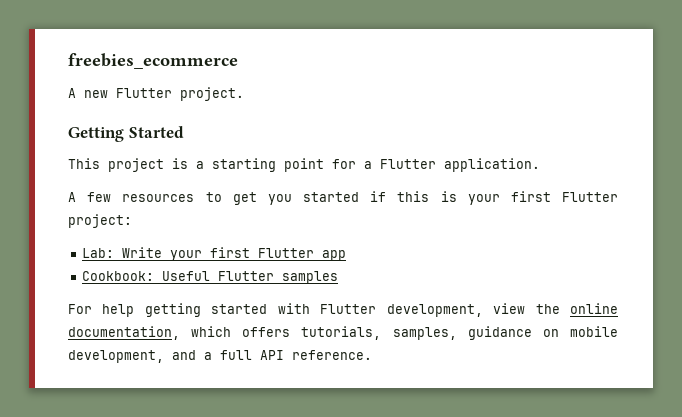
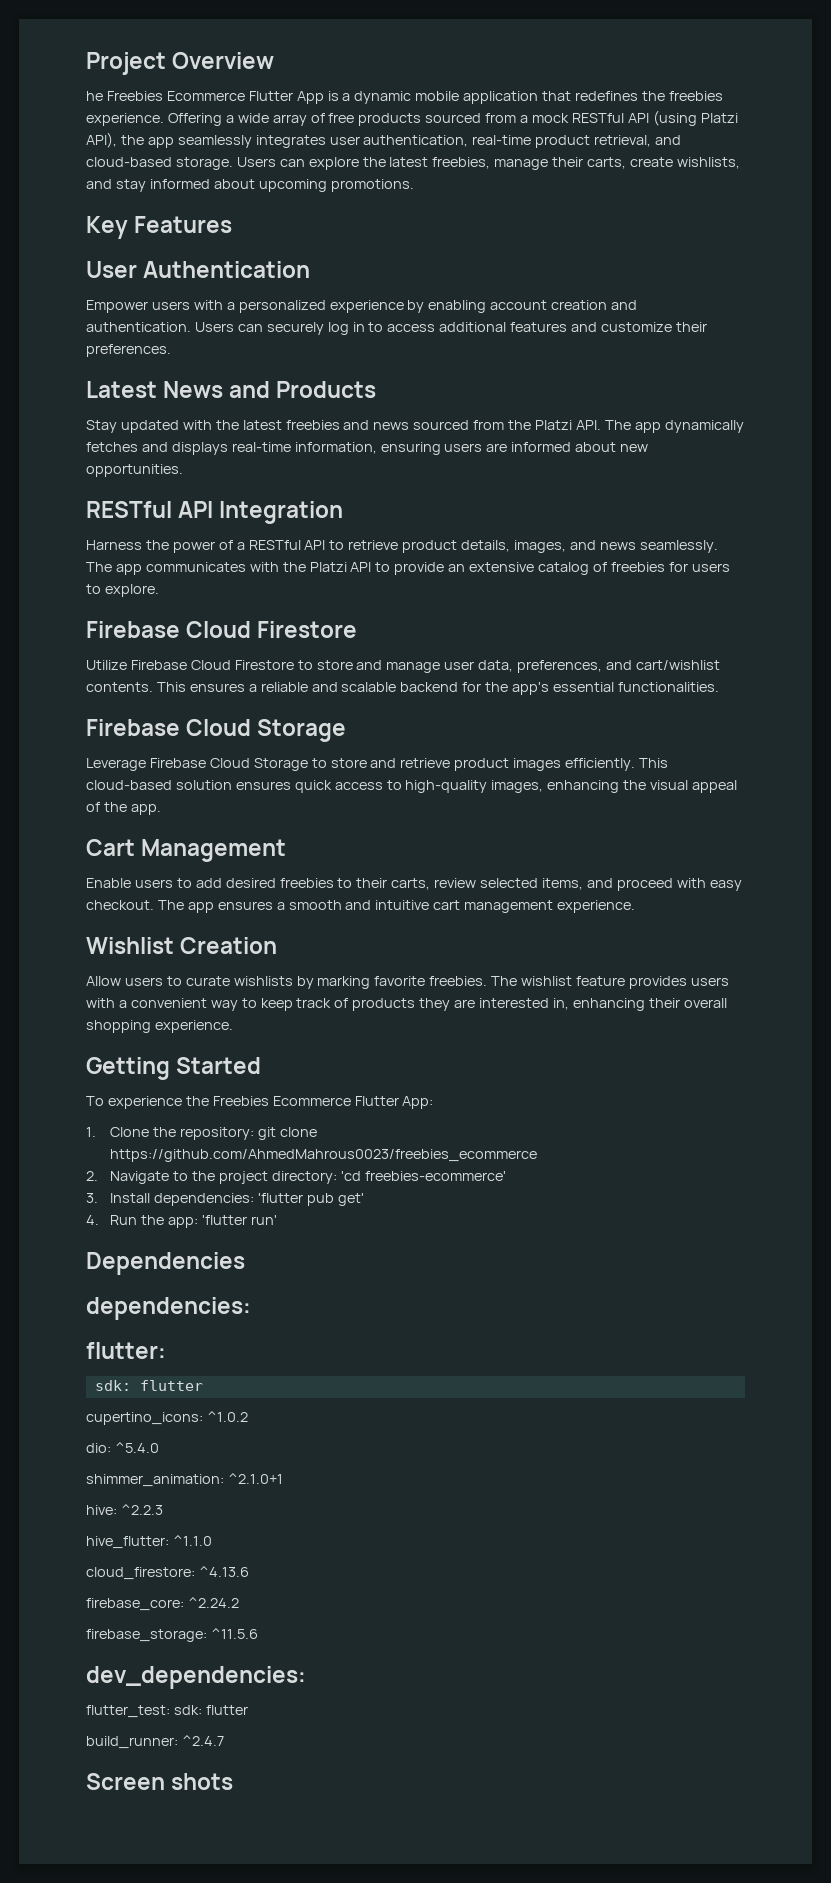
[68,53,238,69] [68,87,244,101] [68,126,184,142] [68,158,540,172] [68,191,619,205] [68,214,132,228] [82,247,347,261] [82,271,339,284] [68,303,619,317] [68,326,619,340] [68,350,372,363] freebies_ecommerce // A new Flutter project. // Getting Started // This project is a starting point for a Flutter application. // A few resources to get you started if this is your first Flutter project: // Lab: Write your first Flutter app // Cookbook: Useful Flutter samples // For help getting started with Flutter development, view the online documentation, which offers tutorials, samples, guidance on mobile development, and a full API reference. -> [86,52,275,75] [86,91,723,104] [86,110,738,126] [86,132,682,148] [86,157,740,170] [86,179,414,192] [86,216,233,239] [86,261,311,278] [86,300,638,313] [86,322,707,335] [86,344,171,357] [86,381,377,398] [86,420,744,433] [86,442,649,455] [86,464,183,477] [86,501,344,524] [86,540,718,553] [86,562,730,575] [86,584,159,597] [86,621,358,638] [86,660,720,673] [86,682,719,695] [86,719,347,742] [86,758,669,771] [86,780,738,793] [86,802,161,815] [86,839,287,862] [86,878,742,891] [86,900,636,913] [86,937,278,954] [86,976,729,989] [86,998,727,1011] [86,1020,233,1033] [86,1057,262,1080] [86,1096,434,1109] [86,1127,318,1140] [110,1149,538,1162] [86,1171,506,1184] [86,1193,365,1206] [86,1215,278,1228] [86,1252,245,1275] [86,1297,251,1320] [86,1342,166,1359] [94,1380,203,1391] [86,1411,248,1425] [86,1442,159,1453] [86,1473,283,1487] [86,1504,163,1515] [86,1535,212,1549] [86,1566,249,1580] [86,1597,239,1611] [86,1628,258,1642] [86,1666,306,1689] [86,1705,248,1718] [86,1735,224,1749] [86,1773,234,1790] Project Overview // he Freebies Ecommerce Flutter App is a dynamic mobile application that redefines the freebies experience. Offering a wide array of free products sourced from a mock RESTful API (using Platzi API), the app seamlessly integrates user authentication, real-time product retrieval, and cloud-based storage. Users can explore the latest freebies, manage their carts, create wishlists, and stay informed about upcoming promotions. // Key Features // User Authentication // Empower users with a personalized experience by enabling account creation and authentication. Users can securely log in to access additional features and customize their preferences. // Latest News and Products // Stay updated with the latest freebies and news sourced from the Platzi API. The app dynamically fetches and displays real-time information, ensuring users are informed about new opportunities. // RESTful API Integration // Harness the power of a RESTful API to retrieve product details, images, and news seamlessly. The app communicates with the Platzi API to provide an extensive catalog of freebies for users to explore. // Firebase Cloud Firestore // Utilize Firebase Cloud Firestore to store and manage user data, preferences, and cart/wishlist contents. This ensures a reliable and scalable backend for the app's essential functionalities. // Firebase Cloud Storage // Leverage Firebase Cloud Storage to store and retrieve product images efficiently. This cloud-based solution ensures quick access to high-quality images, enhancing the visual appeal of the app. // Cart Management // Enable users to add desired freebies to their carts, review selected items, and proceed with easy checkout. The app ensures a smooth and intuitive cart management experience. // Wishlist Creation // Allow users to curate wishlists by marking favorite freebies. The wishlist feature provides users with a convenient way to keep track of products they are interested in, enhancing their overall shopping experience. // Getting Started // To experience the Freebies Ecommerce Flutter App: // 1. Clone the repository: git clone https://github.com/AhmedMahrous0023/freebies_ecommerce // 2. Navigate to the project directory: 'cd freebies-ecommerce' // 3. Install dependencies: 'flutter pub get' // 4. Run the app: 'flutter run' // Dependencies // dependencies: // flutter: // sdk: flutter // cupertino_icons: ^1.0.2 // dio: ^5.4.0 // shimmer_animation: ^2.1.0+1 // hive: ^2.2.3 // hive_flutter: ^1.1.0 // cloud_firestore: ^4.13.6 // firebase_core: ^2.24.2 // firebase_storage: ^11.5.6 // dev_dependencies: // flutter_test: sdk: flutter // build_runner: ^2.4.7 // Screen shots

